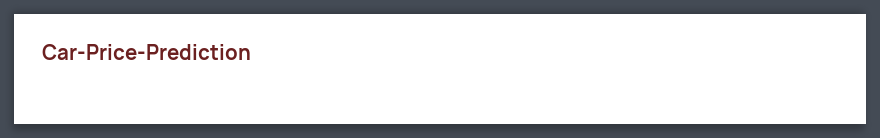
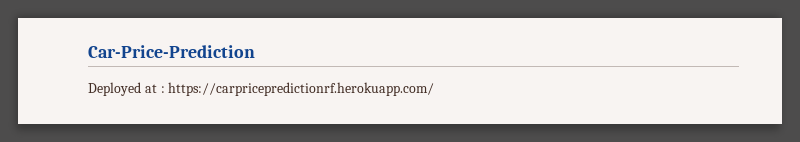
(251, 52) none -> [88,82,435,96] // Deployed at : https://carpricepredictionrf.herokuapp.com/

